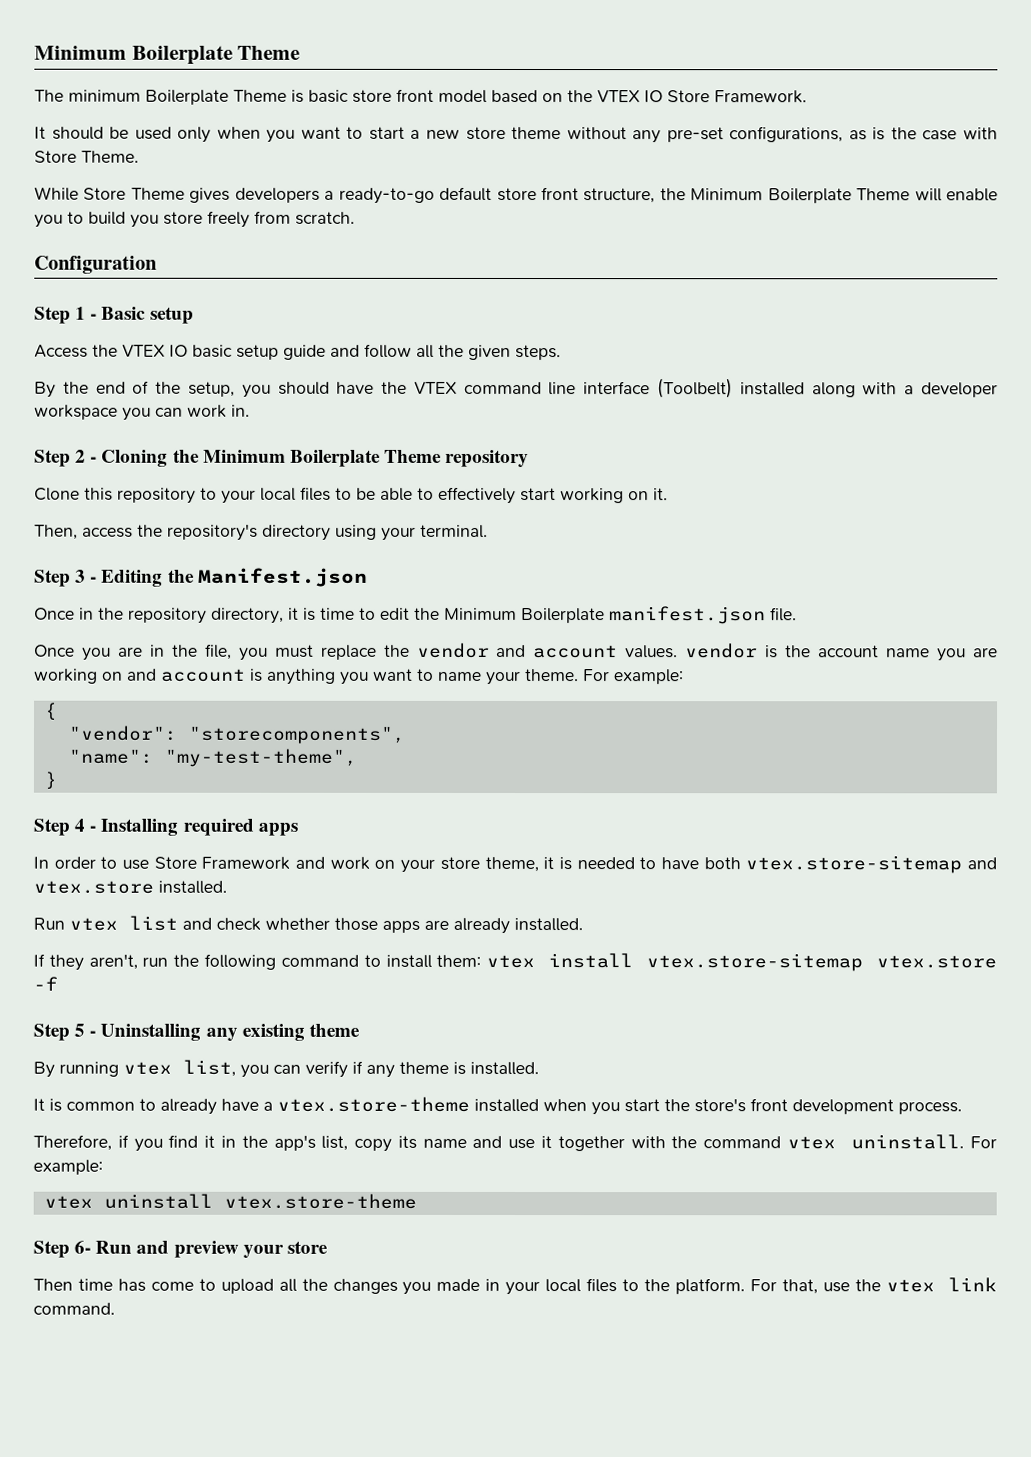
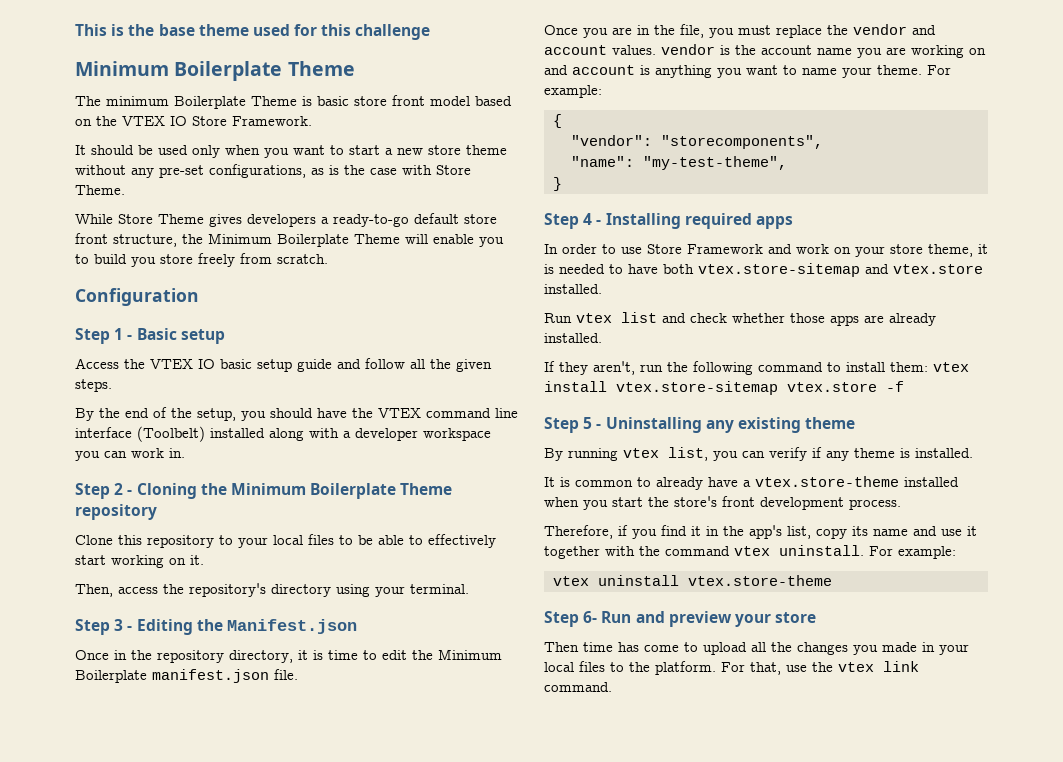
(34, 52) none -> [75,24,431,40] This is the base theme used for this challenge //

